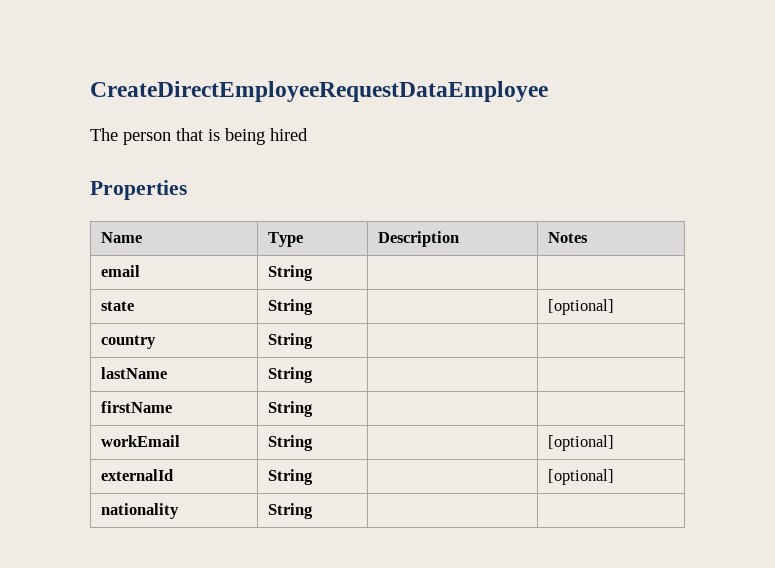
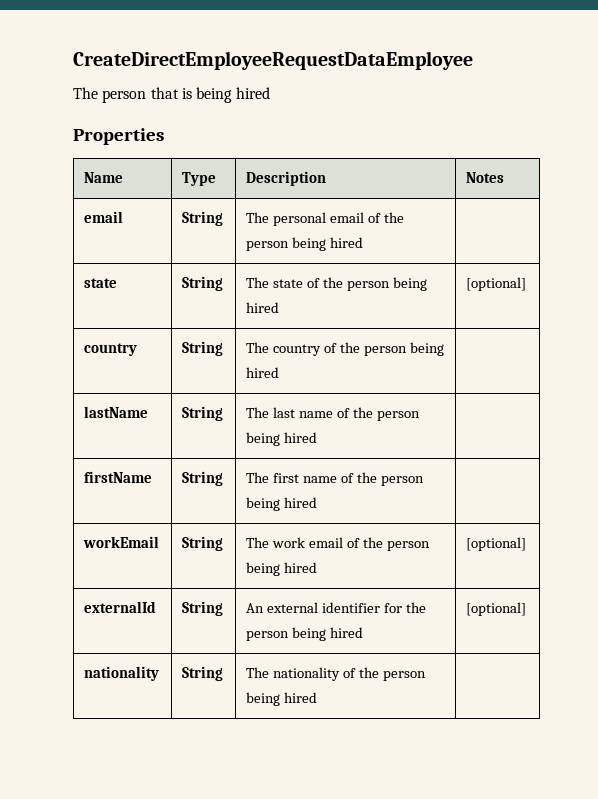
[101,301,135,311] [268,299,314,315] [548,299,615,315] [101,335,157,349] [268,333,314,349] [101,367,168,379] [268,367,314,383] [101,401,173,413] [268,401,314,417] [101,435,181,447] [268,435,314,451] [548,435,615,451] [101,469,174,481] [268,469,314,485] [548,469,615,485] [101,503,180,519] [268,503,314,519] | // state | String | | [optional] // country | String | | // lastName | String | | // firstName | String | | // workEmail | String | | [optional] // externalId | String | | [optional] // nationality | String | -> [246,212,404,226] [246,237,363,251] [84,278,118,288] [182,276,224,291] [246,277,427,291] [246,302,280,313] [466,277,527,291] [84,343,138,356] [182,341,224,356] [246,342,444,356] [246,367,280,378] [84,406,149,418] [182,406,224,421] [246,407,420,421] [246,432,317,446] [84,471,153,483] [182,471,224,486] [246,472,424,486] [246,497,317,511] [83,536,160,548] [182,536,224,551] [246,537,430,551] [246,562,317,576] [466,537,527,551] [84,601,157,613] [182,601,224,616] [246,602,426,613] [246,627,363,641] [466,602,527,616] [84,666,160,681] [182,666,224,681] [246,667,426,681] [246,692,317,706] The personal email of the person being hired | // state | String | The state of the person being hired | [optional] // country | String | The country of the person being hired | // lastName | String | The last name of the person being hired | // firstName | String | The first name of the person being hired | // workEmail | String | The work email of the person being hired | [optional] // externalId | String | An external identifier for the person being hired | [optional] // nationality | String | The nationality of the person being hired

